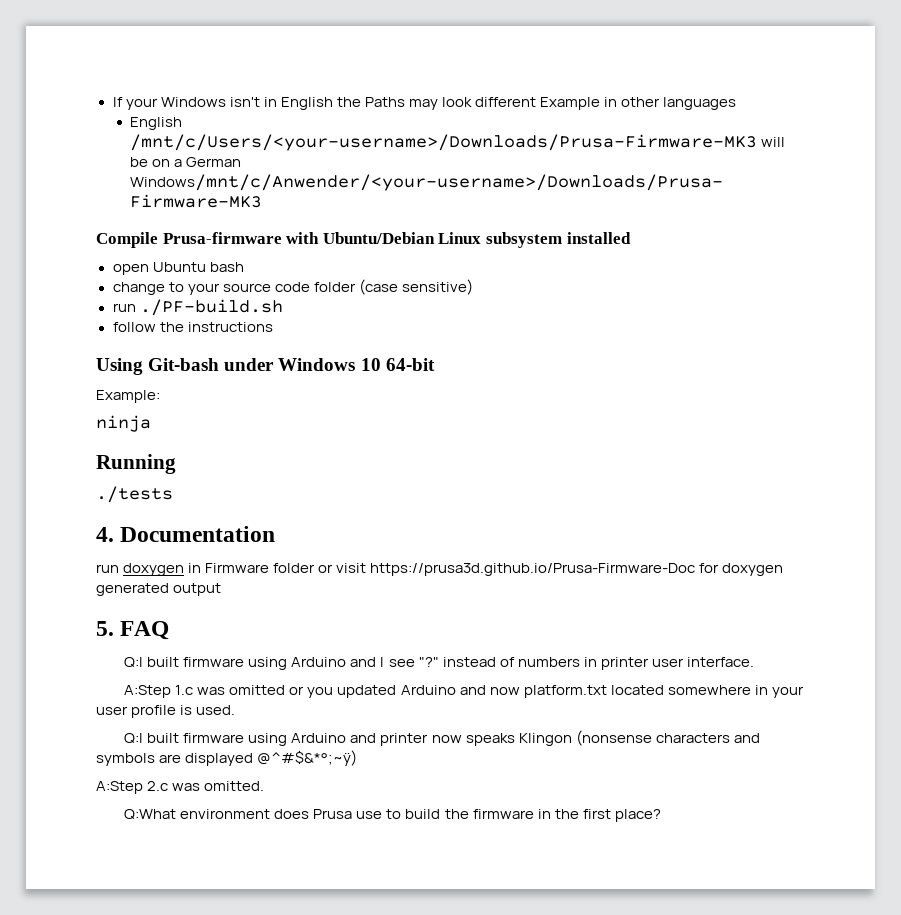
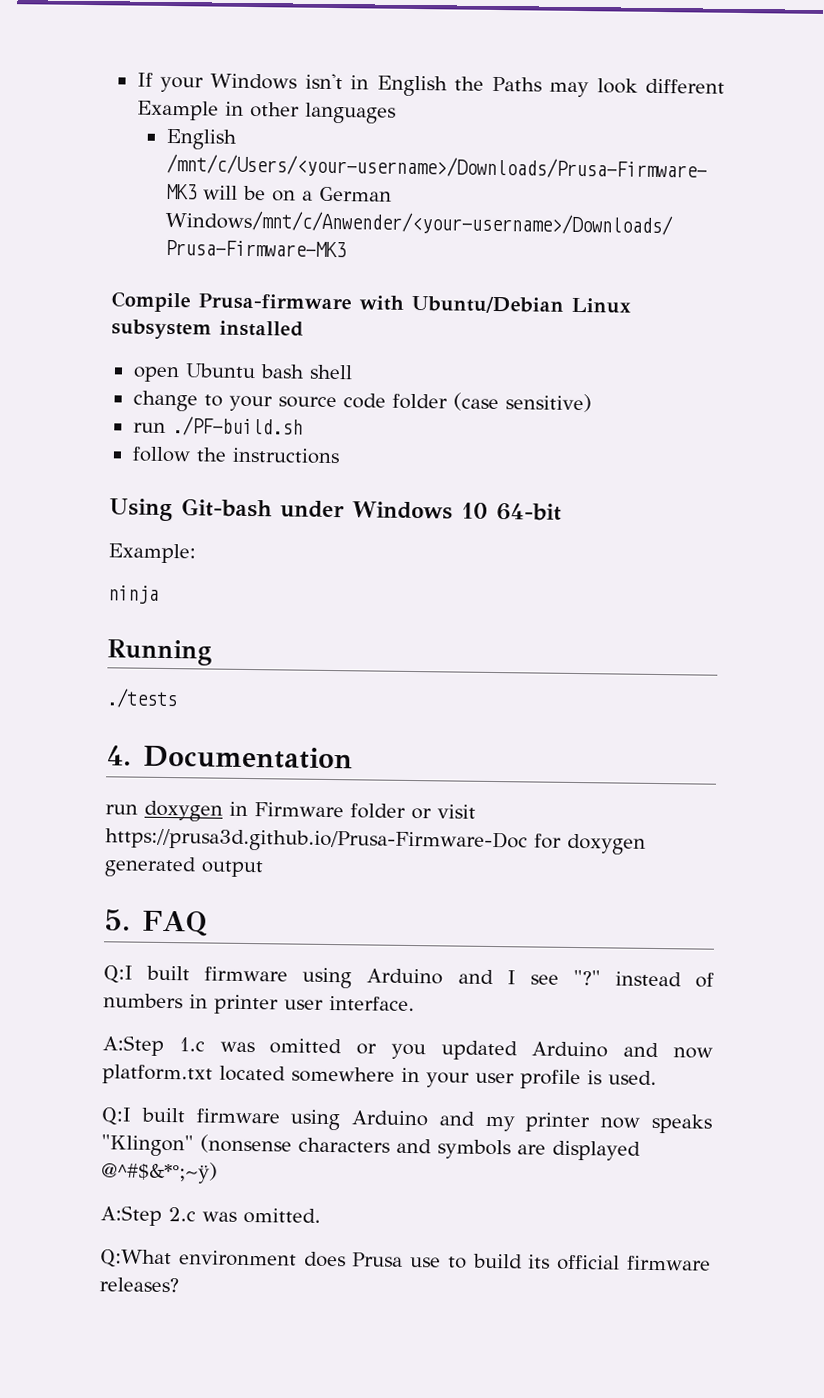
(244, 267) none -> [308,364,353,380] shell
(377, 738) none -> [484,1115,515,1132] my
[518,733,572,746] Klingon -> [101,1134,194,1157] "Klingon"
[444,809,661,822] the firmware in the first place? -> [528,1254,711,1271] [99,1277,179,1293] its official firmware releases?

